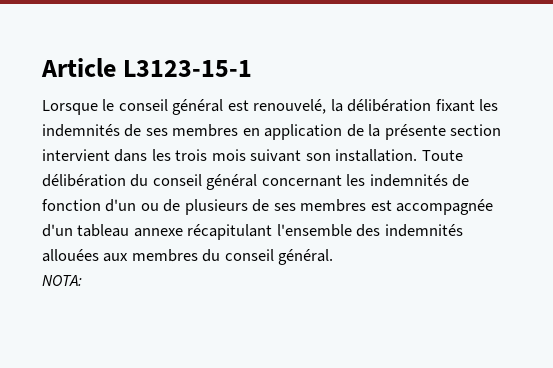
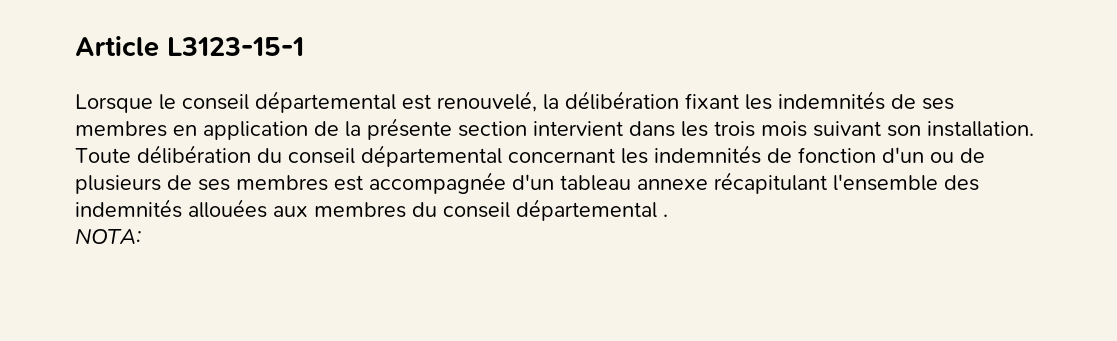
[172,99,224,115] général -> [255,91,396,113] départemental
[206,174,258,190] général -> [361,145,502,167] départemental
[278,249,334,265] général. -> [516,199,668,221] départemental .

